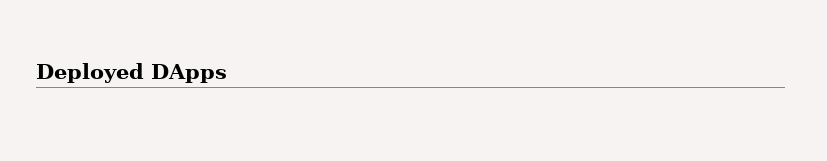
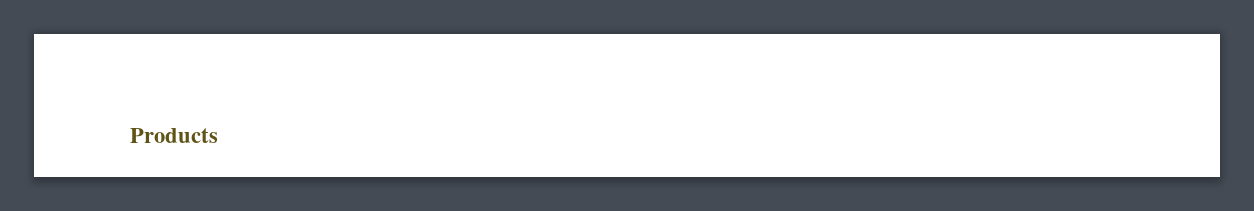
[36,63,227,83] Deployed DApps -> [130,128,218,143] Products

